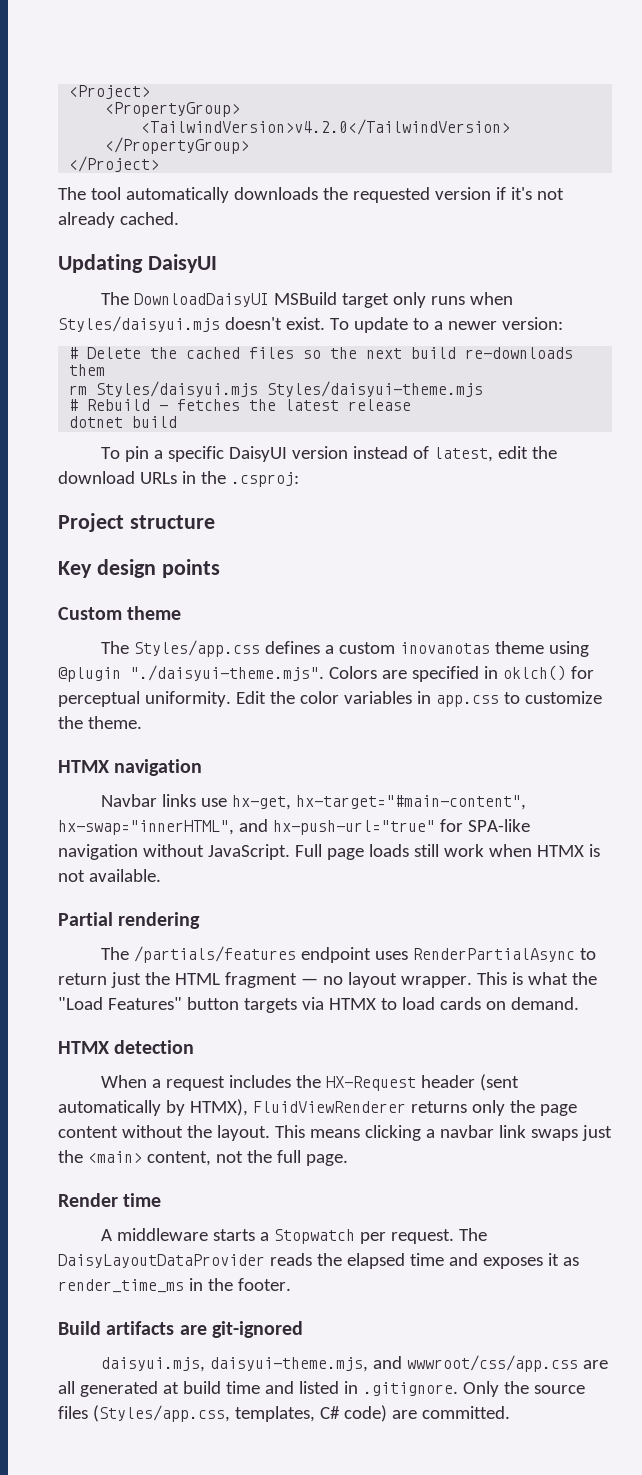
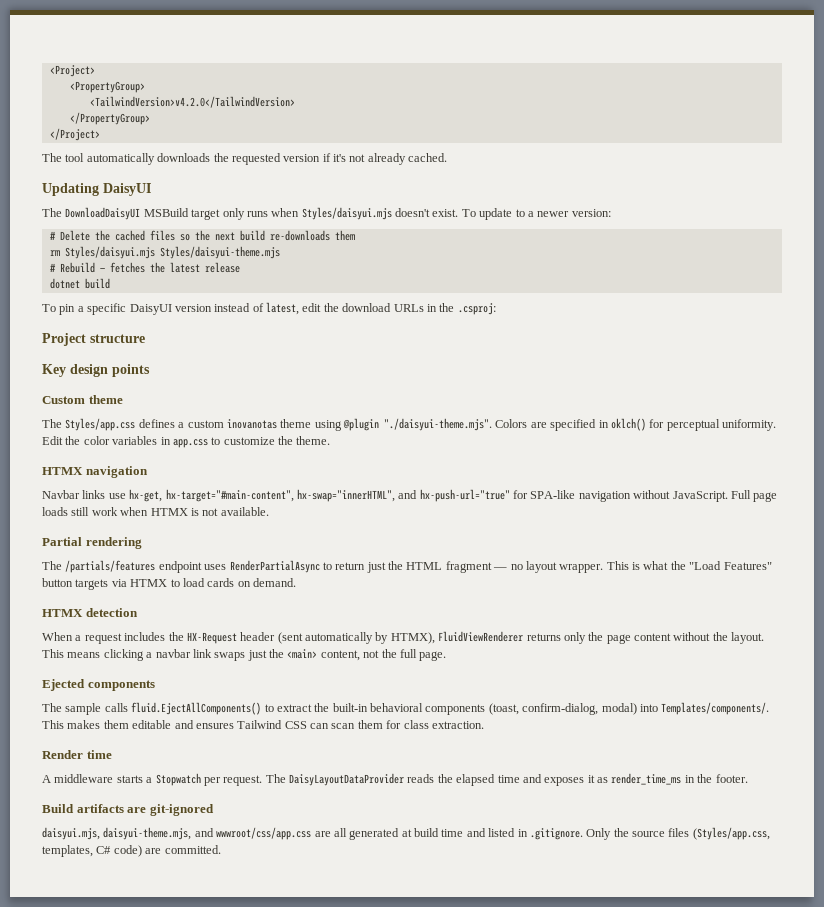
(348, 1160) none -> [42,679,155,691] [42,702,770,715] [42,720,484,729] // Ejected components // The sample calls fluid.EjectAllComponents() to extract the built-in behavioral components (toast, confirm-dialog, modal) into Templates/components/. This makes them editable and ensures Tailwind CSS can scan them for class extraction.

